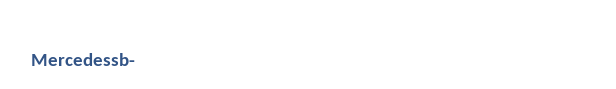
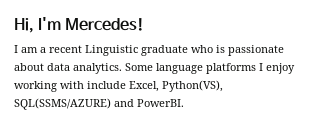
[31,53,135,66] Mercedessb- -> [14,17,145,33] [14,45,284,56] [14,63,295,74] [14,80,223,92] [14,98,184,110] Hi, I'm Mercedes! // I am a recent Linguistic graduate who is passionate about data analytics. Some language platforms I enjoy working with include Excel, Python(VS), SQL(SSMS/AZURE) and PowerBI.

